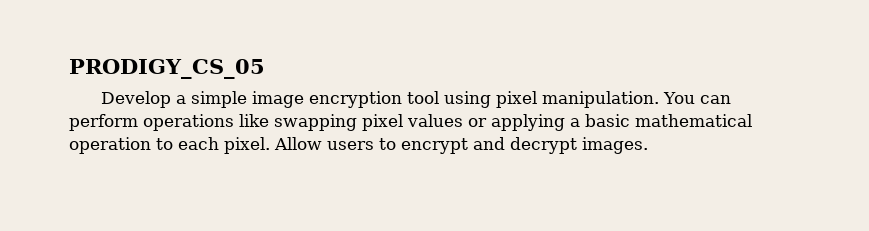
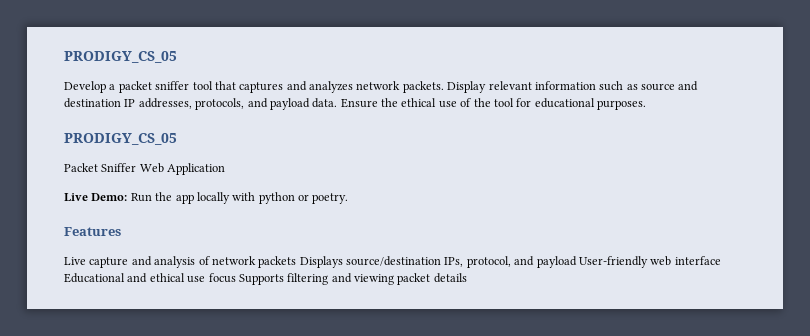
[190,91,732,108] [69,114,752,131] [69,137,648,154] simple image encryption tool using pixel manipulation. You can perform operations like swapping pixel values or applying a basic mathematical operation to each pixel. Allow users to encrypt and decrypt images. -> [118,81,699,93] [64,98,646,110] [64,133,177,145] [64,163,226,175] [64,192,349,204] [64,227,121,236] [64,256,721,268] [64,273,467,285] packet sniffer tool that captures and analyzes network packets. Display relevant information such as source and destination IP addresses, protocols, and payload data. Ensure the ethical use of the tool for educational purposes. // PRODIGY_CS_05 // Packet Sniffer Web Application // Live Demo: Run the app locally with python or poetry. // Features // Live capture and analysis of network packets Displays source/destination IPs, protocol, and payload User-friendly web interface Educational and ethical use focus Supports filtering and viewing packet details

